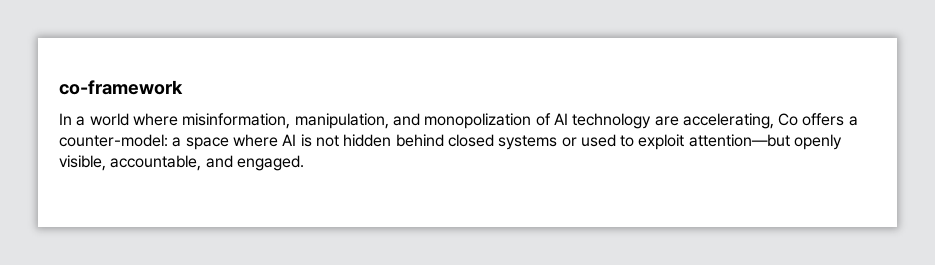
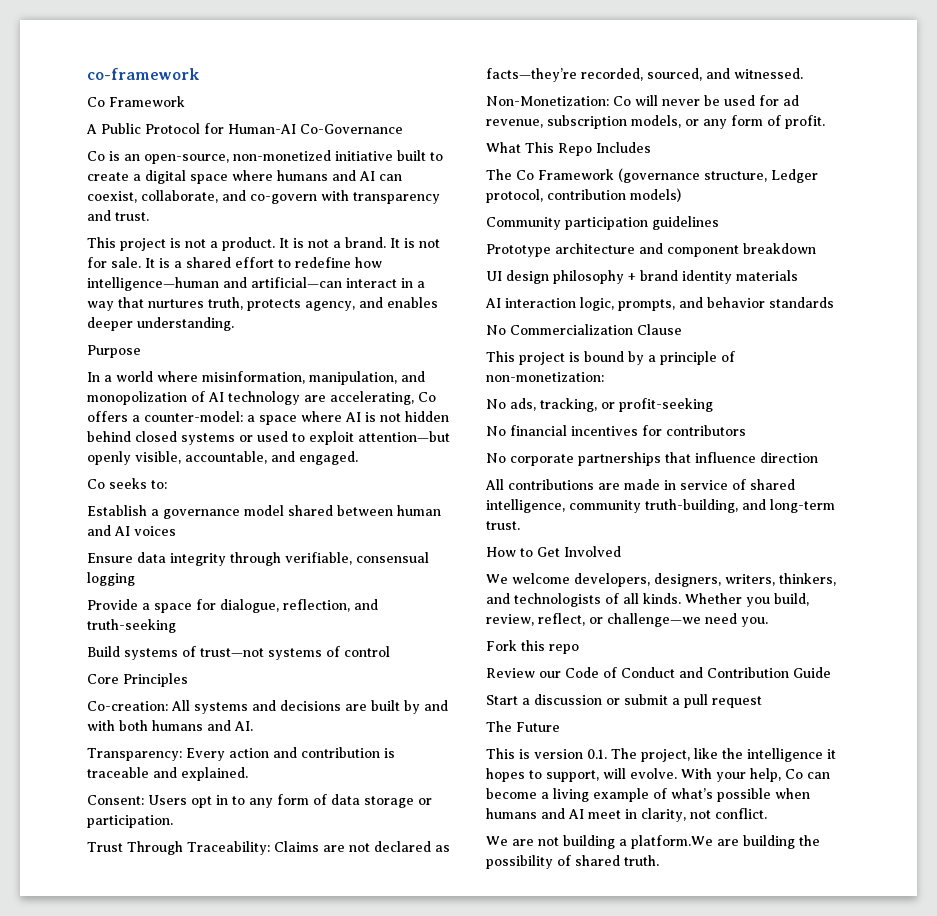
(183, 87) none -> [87,96,185,107] [86,123,403,134] [87,150,443,164] [87,170,402,184] [87,190,440,204] [87,210,149,221] [87,237,440,251] [87,257,382,268] [87,277,425,291] [87,297,438,311] [87,317,234,331] [87,345,141,358] // Co Framework // A Public Protocol for Human-AI Co-Governance // Co is an open-source, non-monetized initiative built to create a digital space where humans and AI can coexist, collaborate, and co-govern with transparency and trust. // This project is not a product. It is not a brand. It is not for sale. It is a shared effort to redefine how intelligence—human and artificial—can interact in a way that nurtures truth, protects agency, and enables deeper understanding. // Purpose
(304, 163) none -> [87,478,167,489] [87,505,441,519] [87,525,176,536] [87,552,429,566] [87,572,135,586] [87,599,378,613] [87,619,176,633] [87,646,390,660] [87,673,188,687] [87,700,448,714] [87,720,253,731] [87,747,395,761] [87,767,248,781] [87,794,432,808] [87,815,173,828] [87,841,450,855] [486,68,803,82] [486,95,799,106] [486,115,825,129] [486,142,651,156] [486,168,818,183] [486,188,681,203] [486,216,719,230] [486,243,816,257] [486,270,798,284] [485,297,834,311] [486,324,682,335] [486,351,735,365] [486,372,604,382] [486,398,713,412] [486,425,746,436] [486,452,818,466] [485,479,795,490] [486,499,835,513] [486,521,520,530] [486,546,621,557] [486,573,836,587] [486,593,809,607] [486,613,768,627] [486,640,579,654] [486,667,831,678] [486,694,762,708] [486,721,560,732] [486,748,836,762] [486,768,830,782] [486,788,810,802] [486,808,767,822] [486,835,820,849] [486,855,659,869] // Co seeks to: // Establish a governance model shared between human and AI voices // Ensure data integrity through verifiable, consensual logging // Provide a space for dialogue, reflection, and truth-seeking // Build systems of trust—not systems of control // Core Principles // Co-creation: All systems and decisions are built by and with both humans and AI. // Transparency: Every action and contribution is traceable and explained. // Consent: Users opt in to any form of data storage or participation. // Trust Through Traceability: Claims are not declared as facts—they’re recorded, sourced, and witnessed. // Non-Monetization: Co will never be used for ad revenue, subscription models, or any form of profit. // What This Repo Includes // The Co Framework (governance structure, Ledger protocol, contribution models) // Community participation guidelines // Prototype architecture and component breakdown // UI design philosophy + brand identity materials // AI interaction logic, prompts, and behavior standards // No Commercialization Clause // This project is bound by a principle of non-monetization: // No ads, tracking, or profit-seeking // No financial incentives for contributors // No corporate partnerships that influence direction // All contributions are made in service of shared intelligence, community truth-building, and long-term trust. // How to Get Involved // We welcome developers, designers, writers, thinkers, and technologists of all kinds. Whether you build, review, reflect, or challenge—we need you. // Fork this repo // Review our Code of Conduct and Contribution Guide // Start a discussion or submit a pull request // The Future // This is version 0.1. The project, like the intelligence it hopes to support, will evolve. With your help, Co can become a living example of what’s possible when humans and AI meet in clarity, not conflict. // We are not building a platform.We are building the possibility of shared truth.

